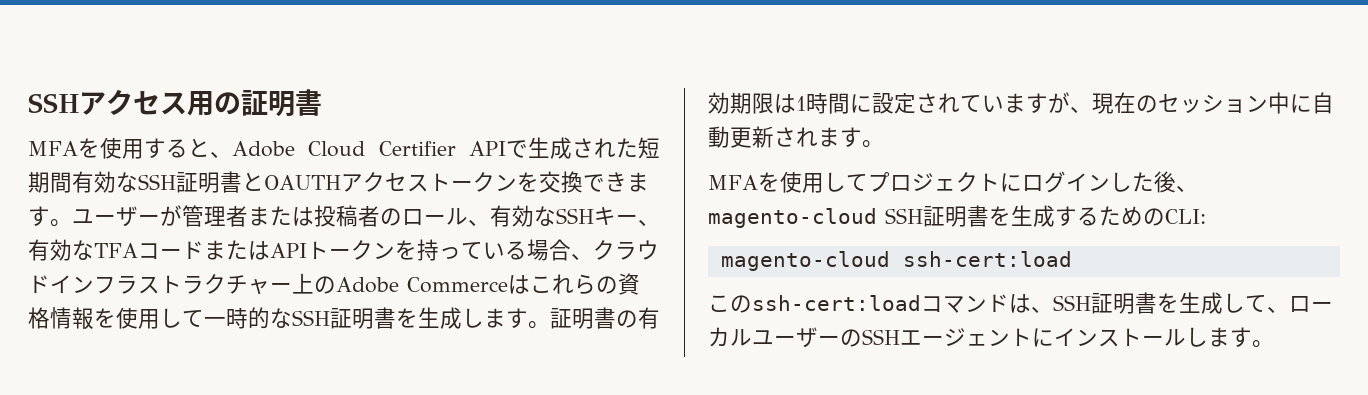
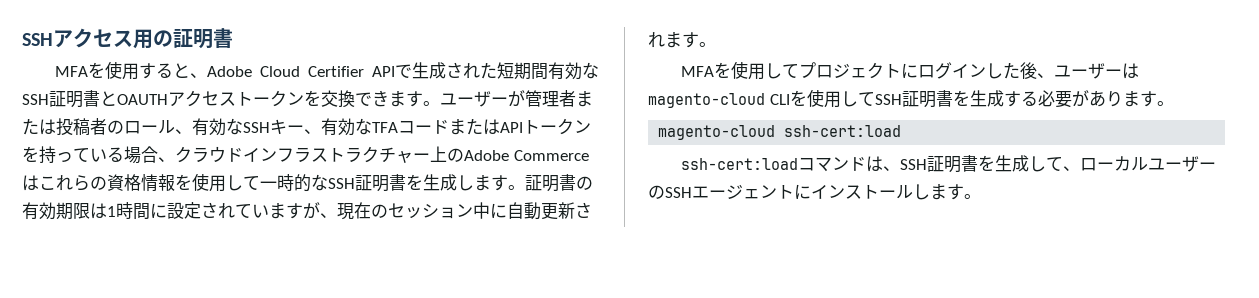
[708,208,877,228] magento-cloud -> [1053,63,1139,79] [648,89,875,108] ユーザーはmagento-cloud CLIを使用して
[1099,206,1206,226] ためのCLI: -> [1037,90,1174,108] 必要があります。
[708,295,752,313] この -> (902, 131) none

